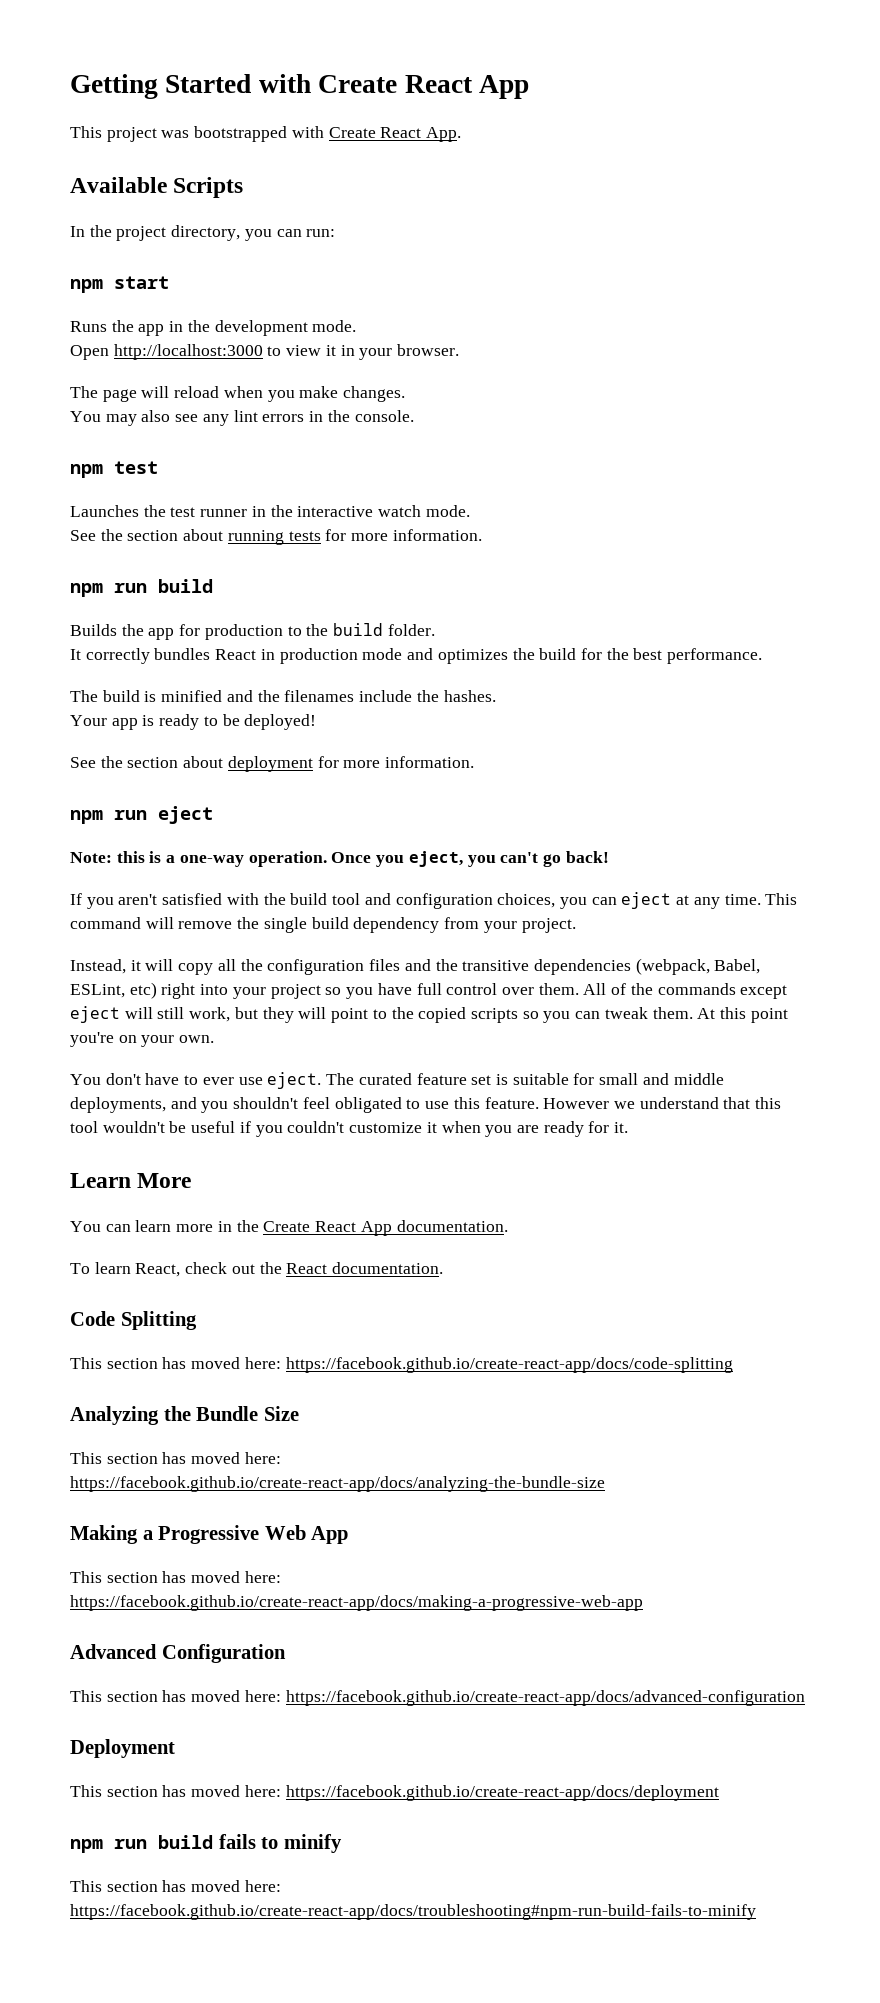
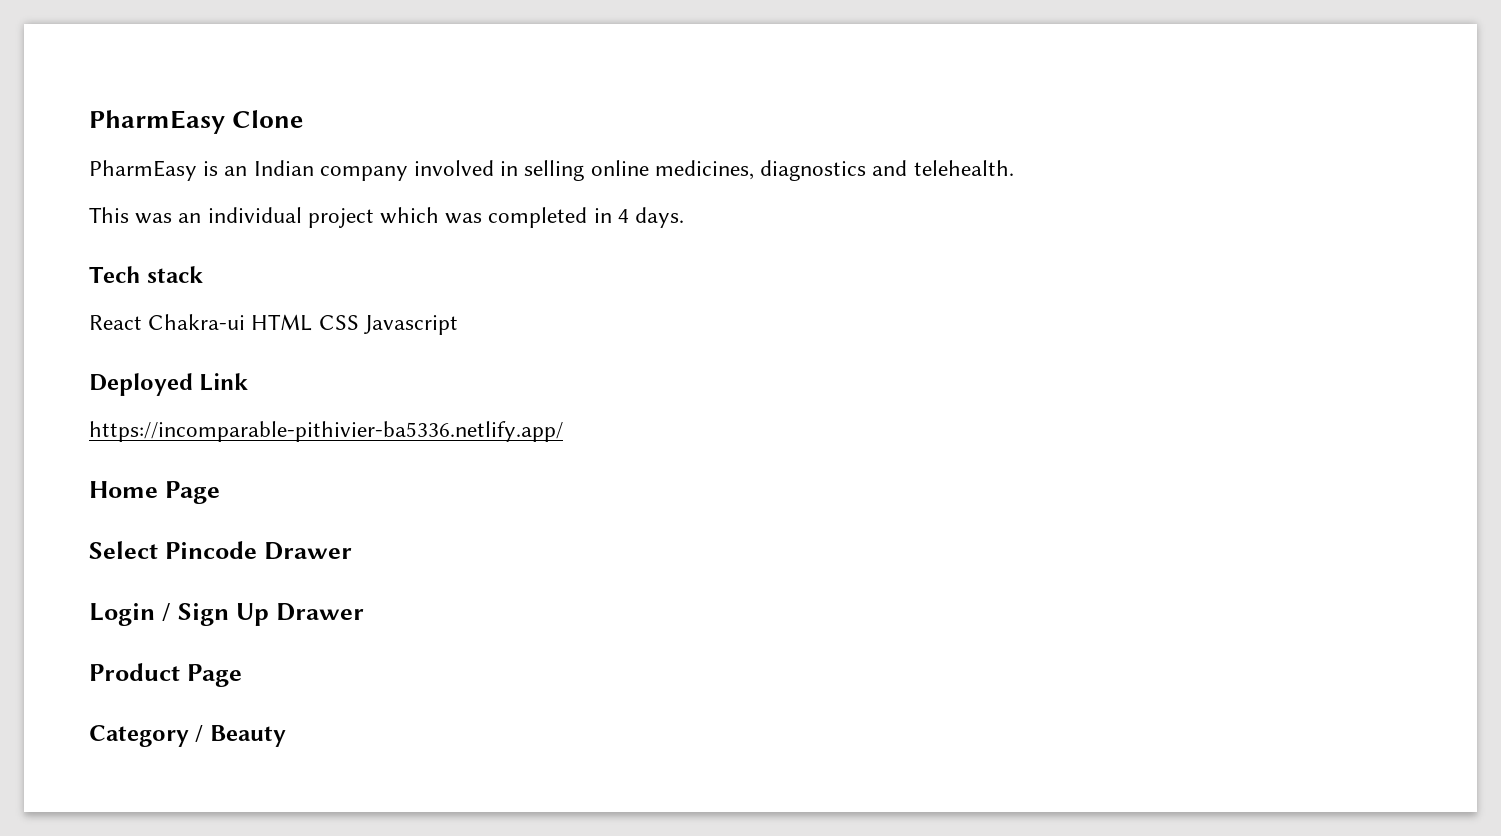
[70,74,530,99] [70,126,462,142] [70,177,244,198] [70,225,336,241] [70,276,169,293] [70,320,357,336] [70,344,460,360] [70,386,406,402] [70,410,414,426] [70,461,158,478] [70,505,470,517] [70,529,482,545] [70,579,213,597] [70,623,435,640] [70,648,763,664] [70,690,496,702] [70,714,317,730] [70,756,475,772] [70,806,213,824] [70,851,609,867] [70,892,798,909] [70,917,576,933] [70,958,761,975] [70,982,788,999] [70,1006,788,1023] [70,1032,215,1047] [70,1072,724,1089] [70,1097,782,1113] [70,1121,629,1137] [70,1173,192,1188] [70,1220,508,1236] [70,1262,444,1277] [70,1311,197,1330] [70,1357,733,1373] [70,1406,299,1425] [70,1452,281,1464] [70,1476,605,1492] [70,1525,349,1544] [70,1571,281,1583] [70,1595,643,1611] [70,1644,286,1663] [70,1690,805,1706] [70,1739,175,1758] [70,1785,719,1801] [70,1834,342,1853] [70,1880,281,1892] [70,1904,756,1920] Getting Started with Create React App // This project was bootstrapped with Create React App. // Available Scripts // In the project directory, you can run: // npm start // Runs the app in the development mode. // Open http://localhost:3000 to view it in your browser. // The page will reload when you make changes. // You may also see any lint errors in the console. // npm test // Launches the test runner in the interactive watch mode. // See the section about running tests for more information. // npm run build // Builds the app for production to the build folder. // It correctly bundles React in production mode and optimizes the build for the best performance. // The build is minified and the filenames include the hashes. // Your app is ready to be deployed! // See the section about deployment for more information. // npm run eject // Note: this is a one-way operation. Once you eject, you can't go back! // If you aren't satisfied with the build tool and configuration choices, you can eject at any time. This command will remove the single build dependency from your project. // Instead, it will copy all the configuration files and the transitive dependencies (webpack, Babel, ESLint, etc) right into your project so you have full control over them. All of the commands except eject will still work, but they will point to the copied scripts so you can tweak them. At this point you're on your own. // You don't have to ever use eject. The curated feature set is suitable for small and middle deployments, and you shouldn't feel obligated to use this feature. However we understand that this tool wouldn't be useful if you couldn't customize it when you are ready for it. // Learn More // You can learn more in the Create React App documentation. // To learn React, check out the React documentation. // Code Splitting // This section has moved here: https://facebook.github.io/create-react-app/docs/code-splitting // Analyzing the Bundle Size // This section has moved here: https://facebook.github.io/create-react-app/docs/analyzing-the-bundle-size // Making a Progressive Web App // This section has moved here: https://facebook.github.io/create-react-app/docs/making-a-progressive-web-app // Advanced Configuration // This section has moved here: https://facebook.github.io/create-react-app/docs/advanced-configuration // Deployment // This section has moved here: https://facebook.github.io/create-react-app/docs/deployment // npm run build fails to minify // This section has moved here: https://facebook.github.io/create-react-app/docs/troubleshooting#npm-run-build-fails-to-minify -> [89,110,304,134] [89,160,1014,181] [89,207,685,228] [89,266,204,283] [89,314,458,335] [89,373,249,396] [89,421,563,442] [89,481,220,504] [89,541,352,560] [89,603,364,626] [89,663,242,687] [89,725,286,747] PharmEasy Clone // PharmEasy is an Indian company involved in selling online medicines, diagnostics and telehealth. // This was an individual project which was completed in 4 days. // Tech stack // React Chakra-ui HTML CSS Javascript // Deployed Link // https://incomparable-pithivier-ba5336.netlify.app/ // Home Page // Select Pincode Drawer // Login / Sign Up Drawer // Product Page // Category / Beauty

